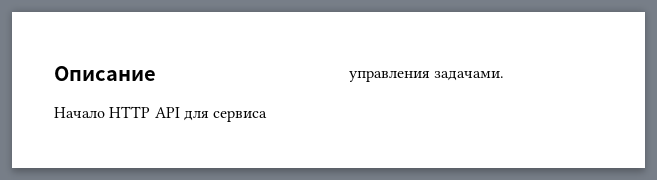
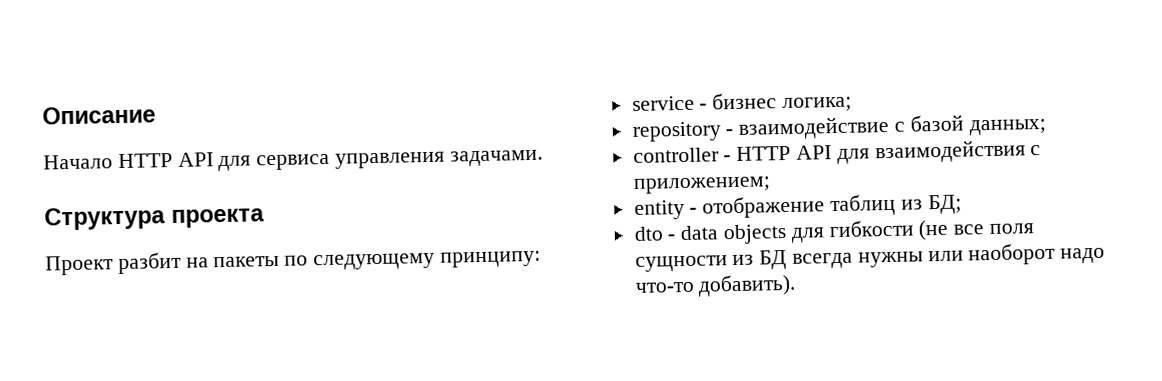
(505, 75) none -> [44,206,265,231] [45,250,541,276] [631,92,853,113] [631,114,1046,142] [632,139,1042,165] [632,176,771,194] [633,193,962,220] [633,219,1035,245] [634,242,1106,272] [634,273,797,297] // Структура проекта // Проект разбит на пакеты по следующему принципу: // service - бизнес логика; // repository - взаимодействие с базой данных; // controller - HTTP API для взаимодействия с приложением; // entity - отображение таблиц из БД; // dto - data objects для гибкости (не все поля сущности из БД всегда нужны или наоборот надо что-то добавить).

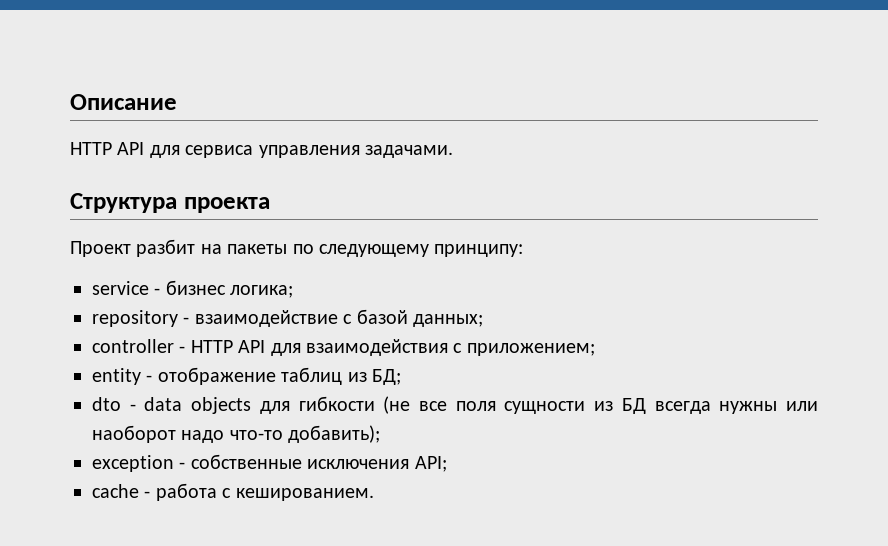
[43,154,113,170] Начало -> (177, 102) none
[698,273,797,297] добавить). -> [288,425,381,443] [92,454,447,472] [92,483,374,501] добавить); // exception - собственные исключения API; // cache - работа с кешированием.

